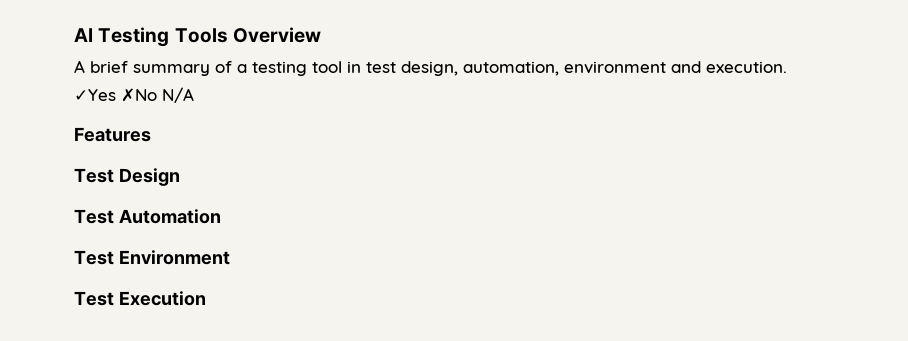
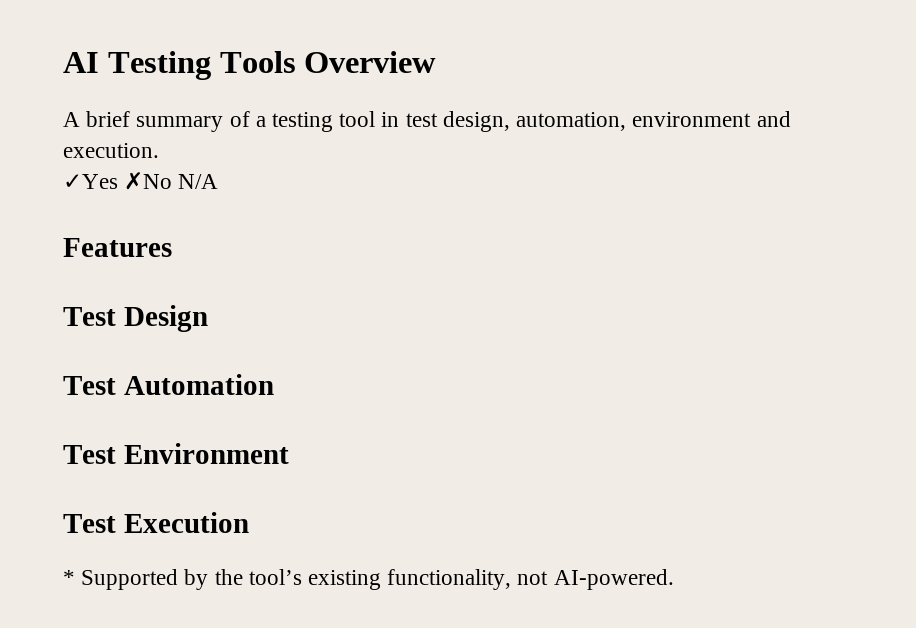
(206, 298) none -> [63,569,674,590] // * Supported by the tool’s existing functionality, not AI-powered.

